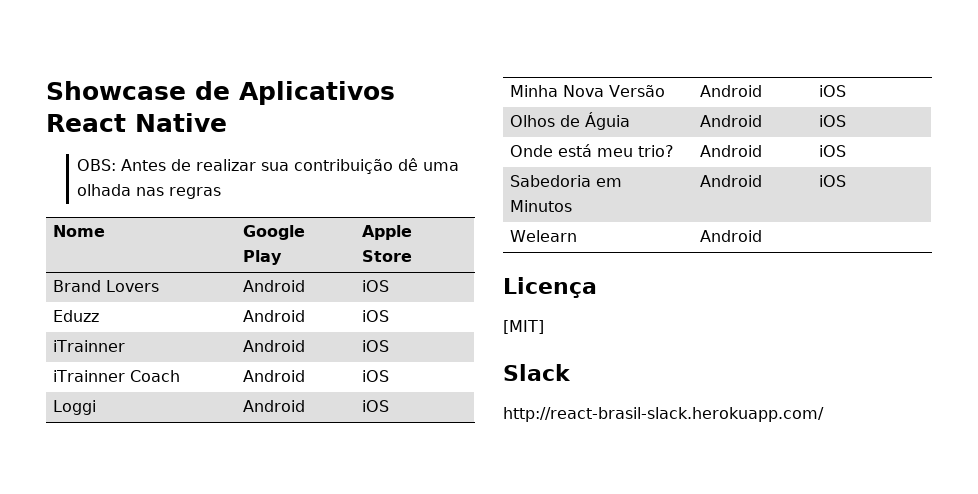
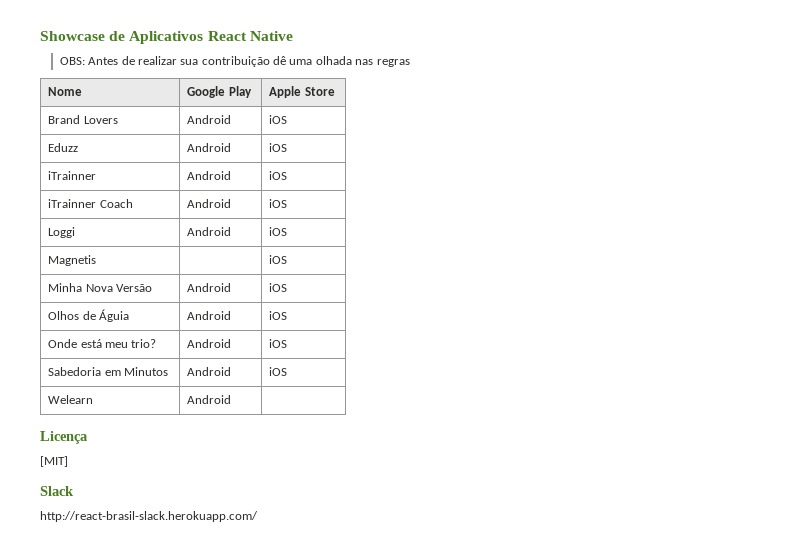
(390, 406) none -> [48,255,97,266] [269,255,288,264] // Magnetis | | iOS

